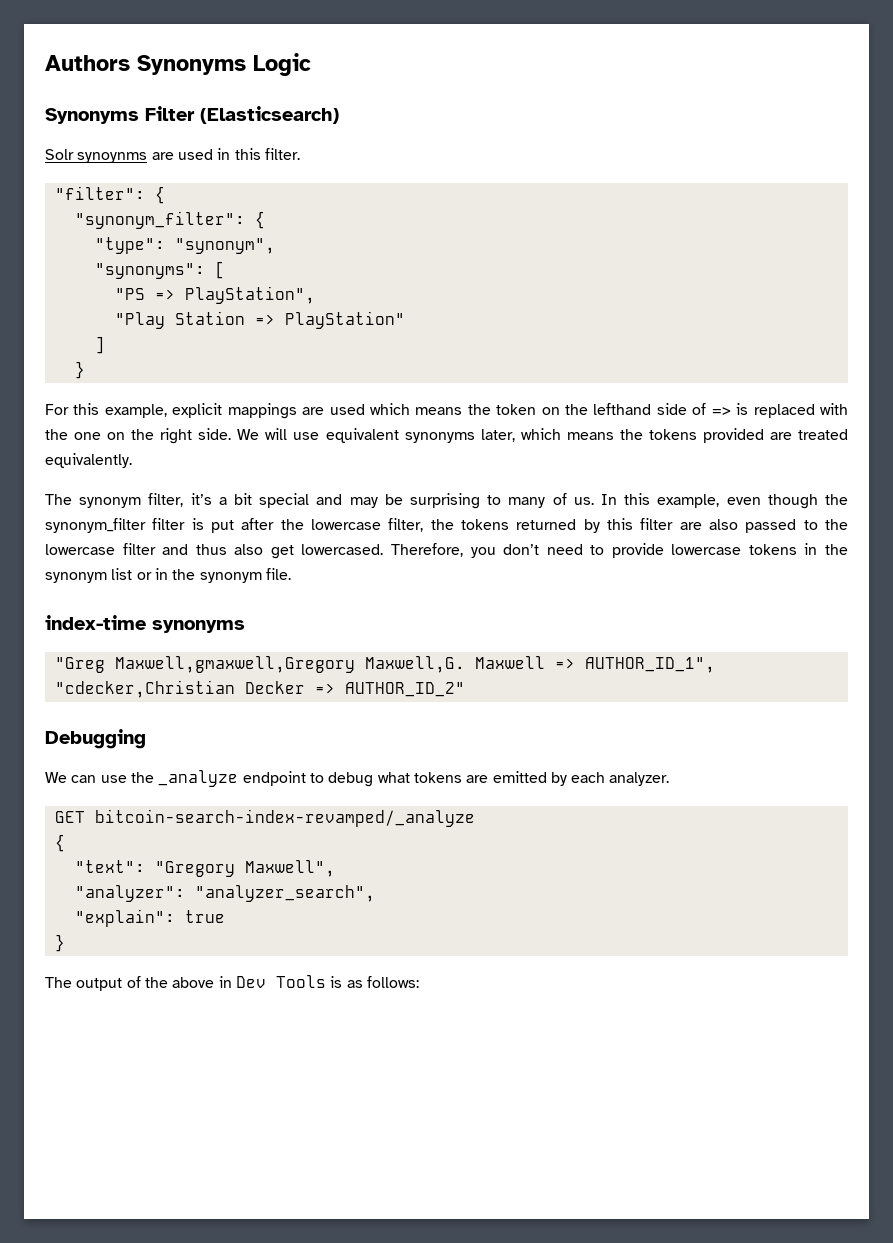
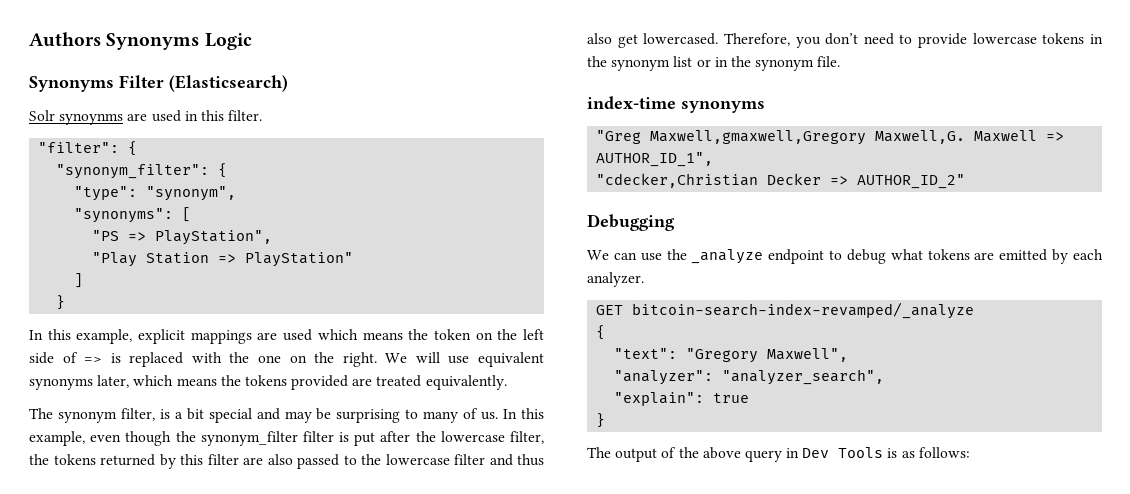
[45,404,69,415] For -> [29,330,43,340] In
[593,403,652,415] lefthand -> [522,329,544,340] left
[160,428,232,444] right side. -> [342,352,377,367] right.
[190,493,212,505] it’s -> [159,409,170,419] is
(215, 982) none -> [744,450,782,462] query

